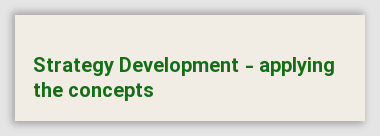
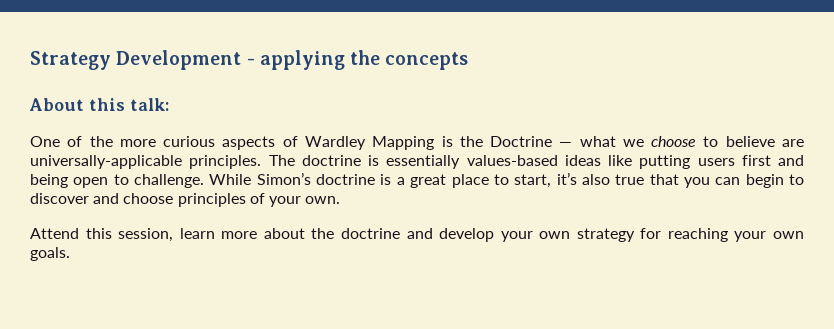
(155, 92) none -> [29,98,169,111] [30,136,805,150] [30,155,804,169] [30,172,805,188] [30,193,341,207] [30,228,804,242] [30,247,70,261] // About this talk: // One of the more curious aspects of Wardley Mapping is the Doctrine — what we choose to believe are universally-applicable principles. The doctrine is essentially values-based ideas like putting users first and being open to challenge. While Simon’s doctrine is a great place to start, it’s also true that you can begin to discover and choose principles of your own. // Attend this session, learn more about the doctrine and develop your own strategy for reaching your own goals.

